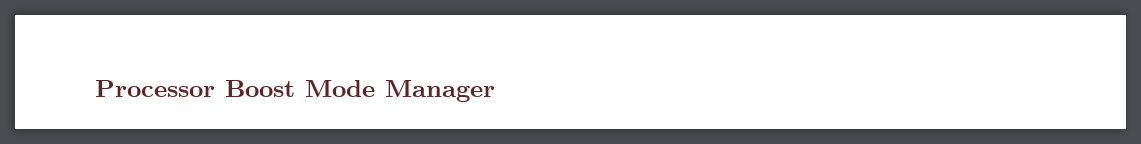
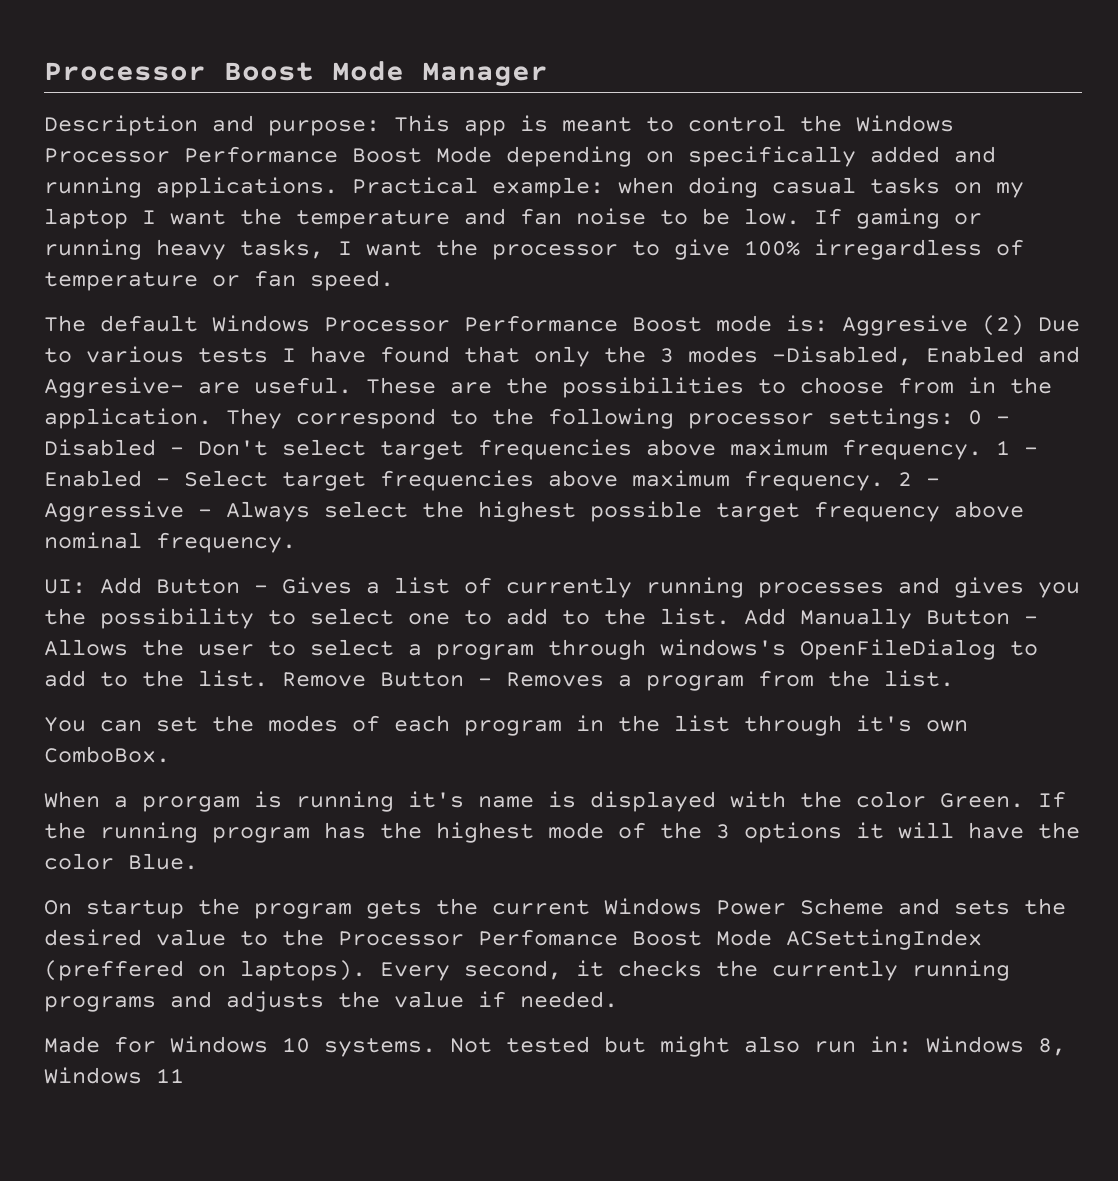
(495, 91) none -> [44,115,954,136] [44,146,996,167] [44,177,1024,198] [44,208,982,229] [44,239,1024,260] [44,270,394,291] [44,315,1080,336] [44,346,1080,367] [44,377,1052,398] [44,408,1010,429] [44,439,1038,460] [44,470,940,491] [44,501,1024,522] [44,532,296,553] [44,577,1080,598] [44,608,1038,629] [44,639,1038,660] [44,670,954,691] [44,715,968,736] [44,746,170,763] [44,791,1066,812] [44,822,1080,843] [44,853,198,870] [44,898,1066,919] [44,929,982,950] [44,960,1010,981] [44,991,618,1012] [44,1036,1066,1057] [44,1067,184,1084] // Description and purpose: This app is meant to control the Windows Processor Performance Boost Mode depending on specifically added and running applications. Practical example: when doing casual tasks on my laptop I want the temperature and fan noise to be low. If gaming or running heavy tasks, I want the processor to give 100% irregardless of temperature or fan speed. // The default Windows Processor Performance Boost mode is: Aggresive (2) Due to various tests I have found that only the 3 modes -Disabled, Enabled and Aggresive- are useful. These are the possibilities to choose from in the application. They correspond to the following processor settings: 0 - Disabled - Don't select target frequencies above maximum frequency. 1 - Enabled - Select target frequencies above maximum frequency. 2 - Aggressive - Always select the highest possible target frequency above nominal frequency. // UI: Add Button - Gives a list of currently running processes and gives you the possibility to select one to add to the list. Add Manually Button - Allows the user to select a program through windows's OpenFileDialog to add to the list. Remove Button - Removes a program from the list. // You can set the modes of each program in the list through it's own ComboBox. // When a prorgam is running it's name is displayed with the color Green. If the running program has the highest mode of the 3 options it will have the color Blue. // On startup the program gets the current Windows Power Scheme and sets the desired value to the Processor Perfomance Boost Mode ACSettingIndex (preffered on laptops). Every second, it checks the currently running programs and adjusts the value if needed. // Made for Windows 10 systems. Not tested but might also run in: Windows 8, Windows 11

